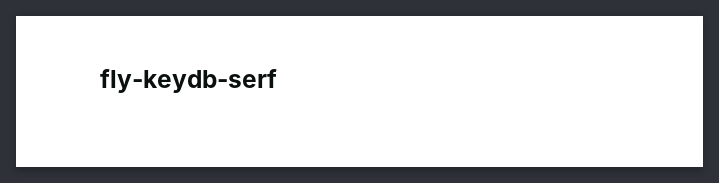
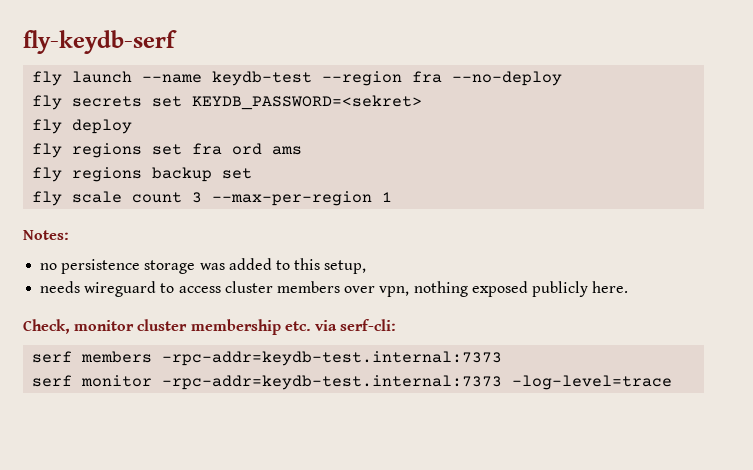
(277, 81) none -> [32,71,563,86] [32,95,423,110] [32,119,133,134] [32,143,303,158] [32,167,253,182] [32,191,393,206] [23,230,69,240] [40,258,367,274] [40,281,629,297] [23,319,397,335] [32,351,503,366] [32,375,673,390] // fly launch --name keydb-test --region fra --no-deploy // fly secrets set KEYDB_PASSWORD=<sekret> // fly deploy // fly regions set fra ord ams // fly regions backup set // fly scale count 3 --max-per-region 1 // Notes: // no persistence storage was added to this setup, // needs wireguard to access cluster members over vpn, nothing exposed publicly here. // Check, monitor cluster membership etc. via serf-cli: // serf members -rpc-addr=keydb-test.internal:7373 // serf monitor -rpc-addr=keydb-test.internal:7373 -log-level=trace

